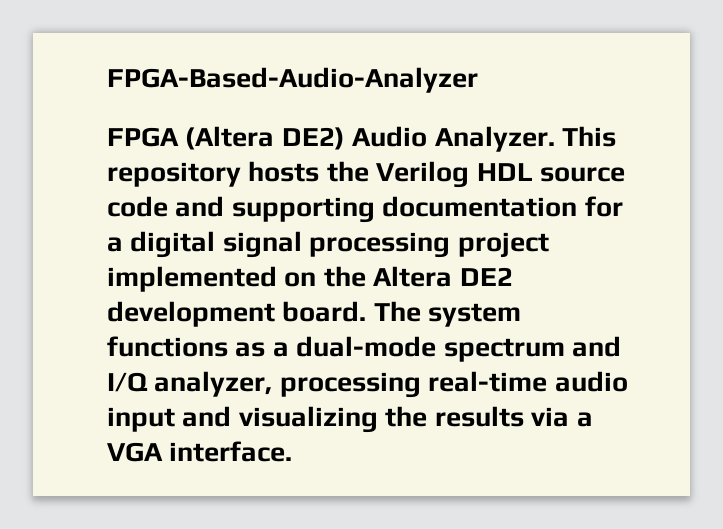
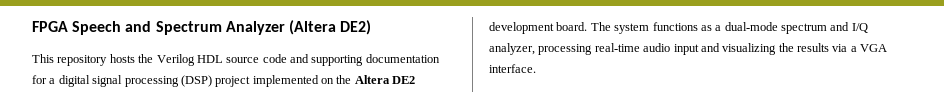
[107,67,478,93] [107,127,179,147] FPGA-Based-Audio-Analyzer // FPGA -> [32,21,285,35] FPGA Speech and Spectrum Analyzer
[352,126,555,152] Audio Analyzer. -> (372, 27) //
(451, 245) none -> [180,75,212,87] (DSP)

